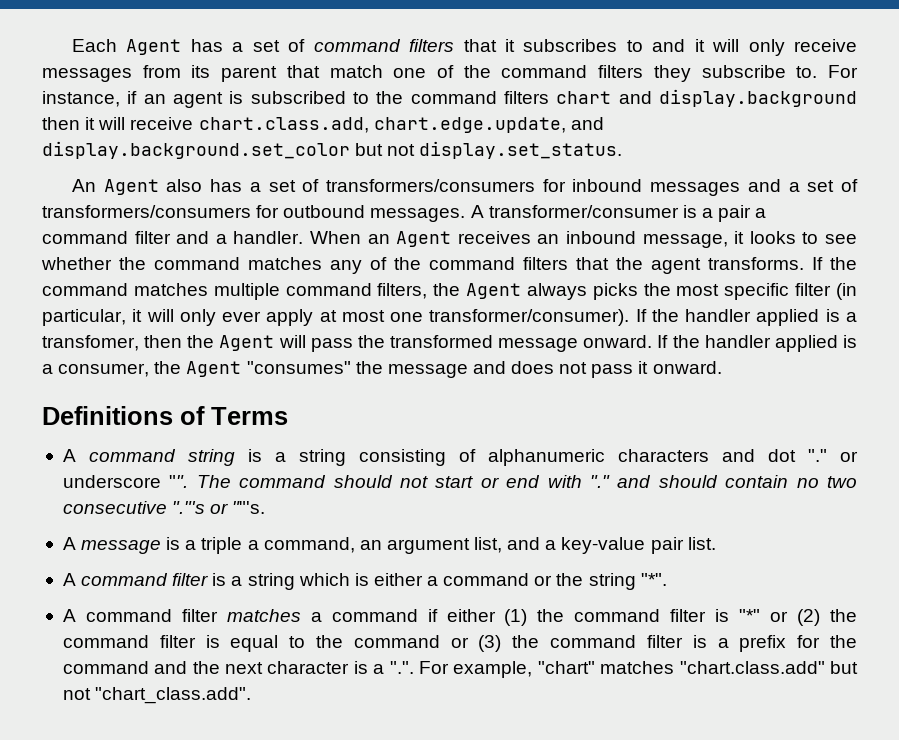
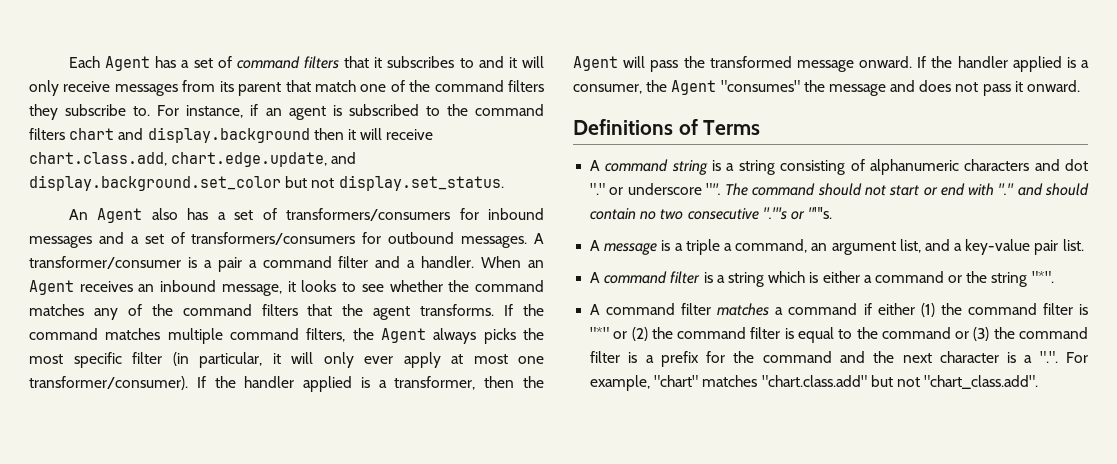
[42,335,139,351] transfomer, -> [394,376,476,390] transformer,

